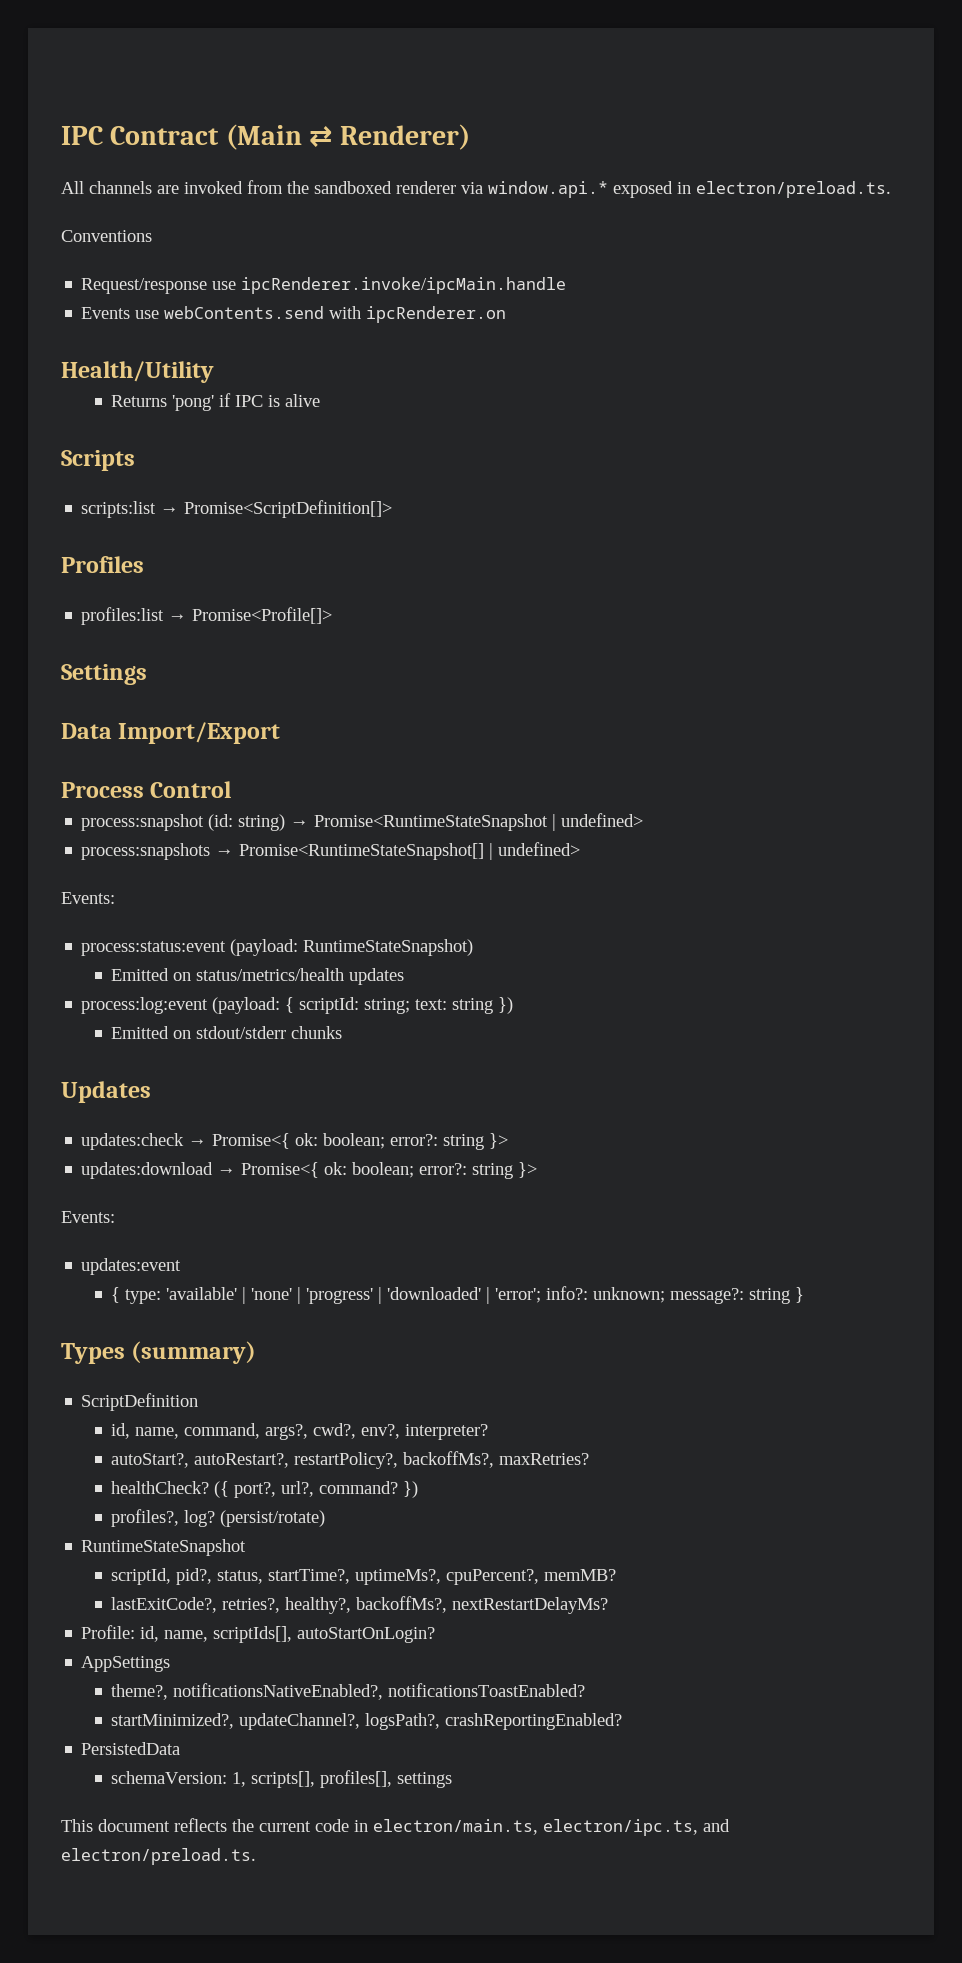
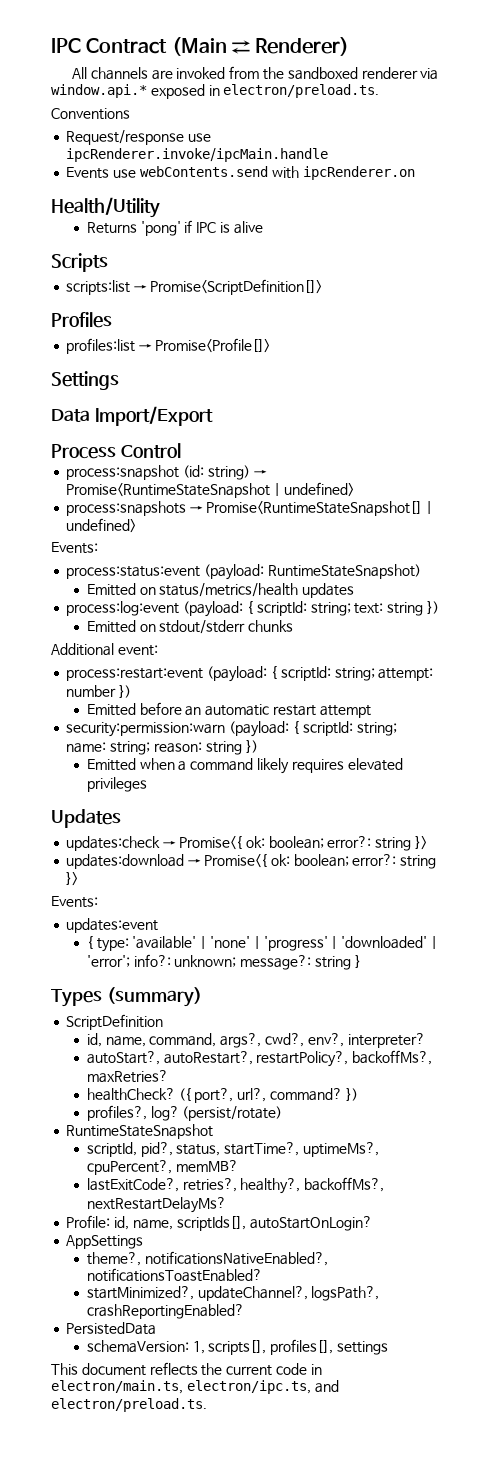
(343, 1032) none -> [51,643,158,656] [66,666,434,682] [66,685,132,698] [86,702,371,718] [66,721,397,737] [66,740,258,755] [86,758,403,774] [86,777,147,792] // Additional event: // process:restart:event (payload: { scriptId: string; attempt: number }) // Emitted before an automatic restart attempt // security:permission:warn (payload: { scriptId: string; name: string; reason: string }) // Emitted when a command likely requires elevated privileges

